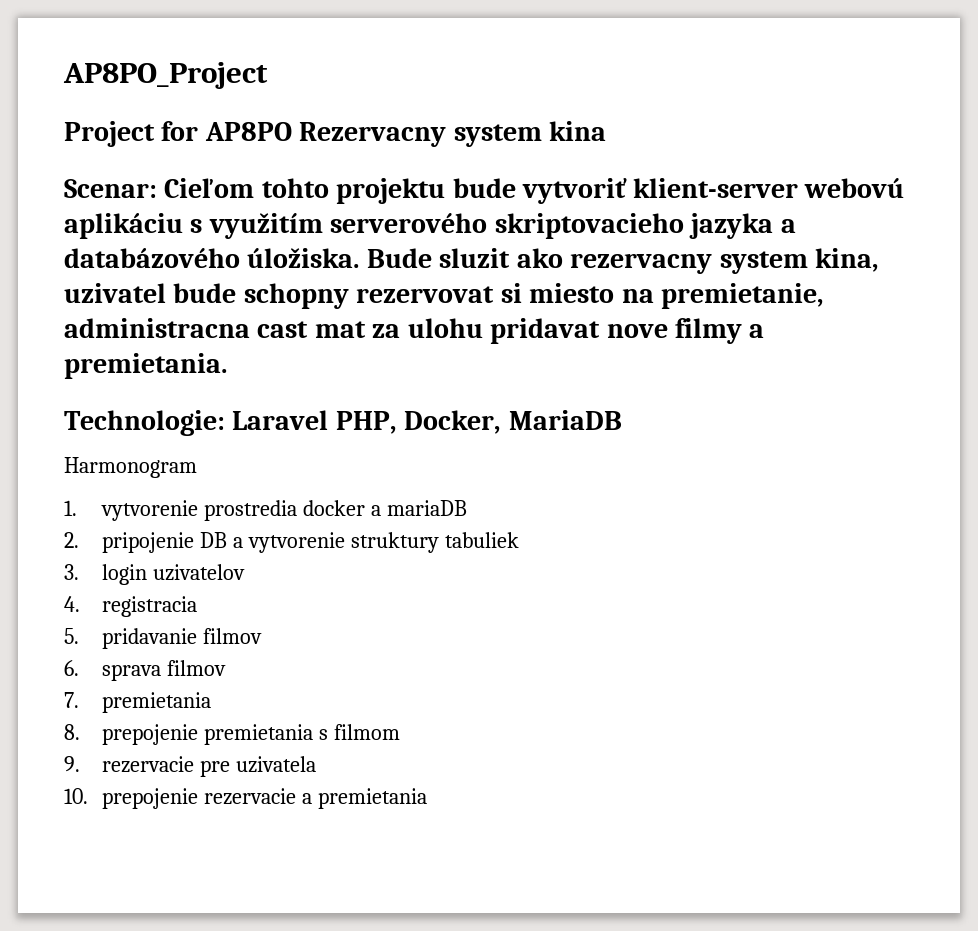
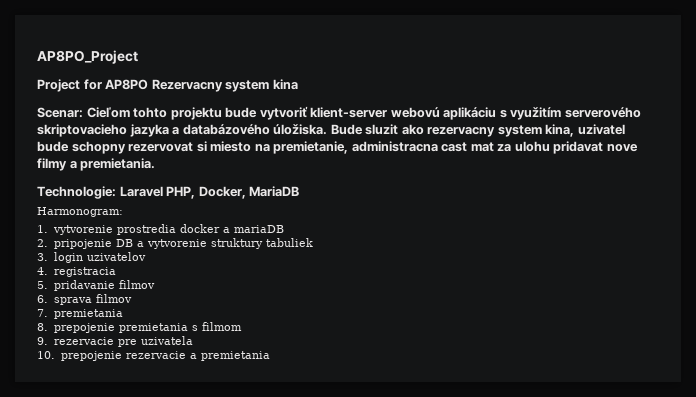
[64,457,197,478] Harmonogram -> [37,207,123,217] Harmonogram:

